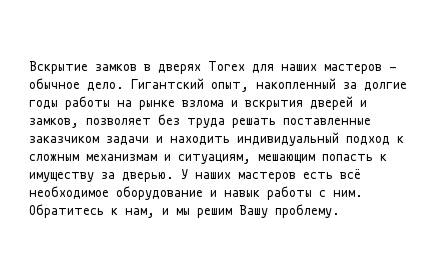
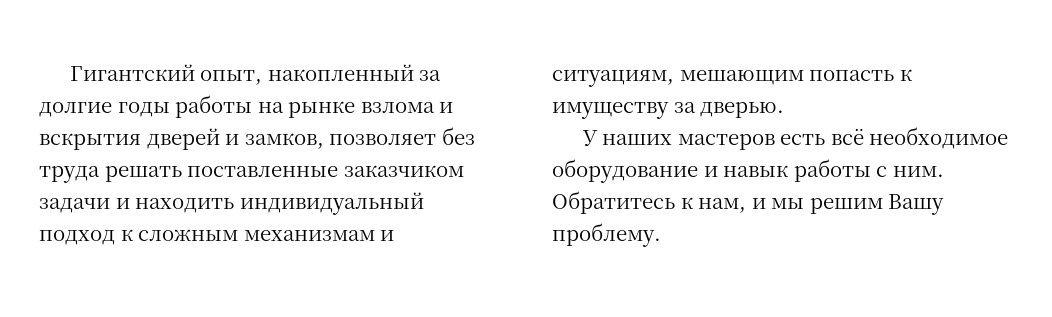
[29,61,397,74] [29,78,124,91] Вскрытие замков в дверях Torex для наших мастеров - обычное дело. -> (69, 72) none
(174, 177) none -> (785, 110) //

